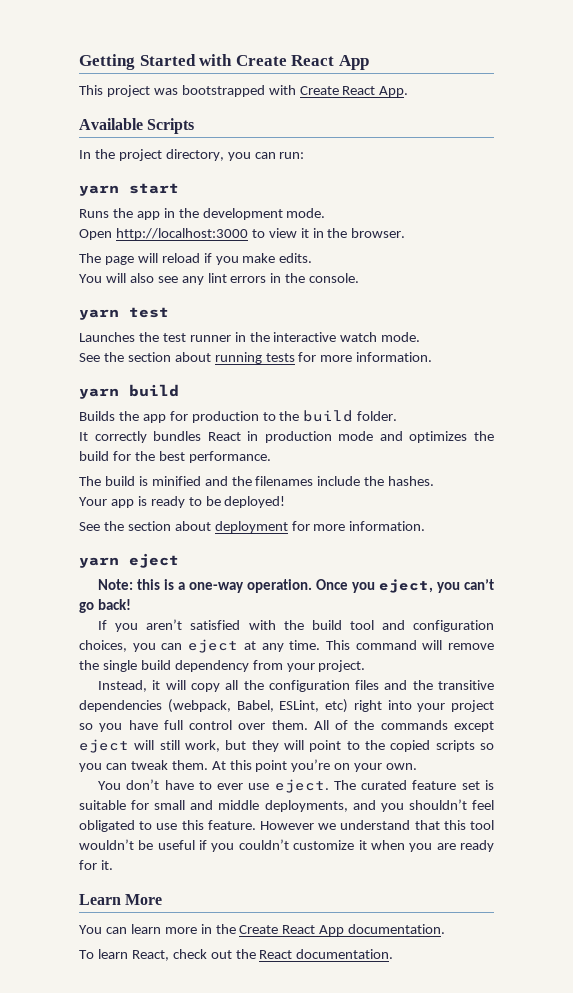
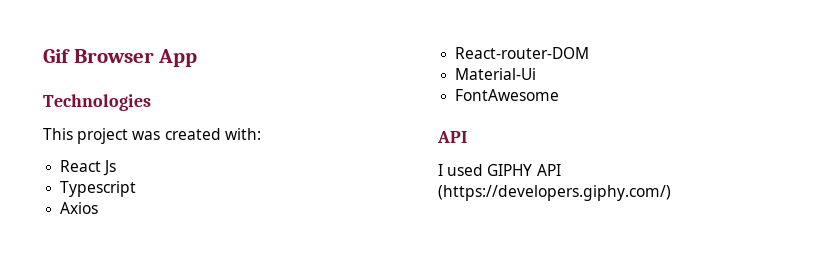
[79,54,369,70] Getting Started with Create React App -> [43,49,198,67] [43,94,151,111] Gif Browser App // Technologies
[181,85,409,97] [79,118,195,134] [79,149,305,161] [79,183,179,196] [79,208,326,220] [79,228,406,240] [79,253,313,265] [79,273,360,285] [79,307,169,320] [79,332,421,342] [79,352,433,364] [79,384,179,399] [79,410,398,423] [79,431,494,443] [79,451,271,463] [79,476,435,486] [79,496,286,508] [79,521,426,533] [79,553,179,568] [98,579,495,593] [79,599,131,613] [98,619,494,632] [79,639,494,653] [79,660,366,672] [98,680,495,692] [79,699,494,713] [79,720,494,732] [79,739,494,753] [79,759,418,772] [98,779,495,793] [79,799,494,812] [79,820,494,832] [79,839,495,852] [79,860,113,870] [79,894,163,905] [79,924,446,936] [79,949,394,961] bootstrapped with Create React App. // Available Scripts // In the project directory, you can run: // yarn start // Runs the app in the development mode. // Open http://localhost:3000 to view it in the browser. // The page will reload if you make edits. // You will also see any lint errors in the console. // yarn test // Launches the test runner in the interactive watch mode. // See the section about running tests for more information. // yarn build // Builds the app for production to the build folder. // It correctly bundles React in production mode and optimizes the build for the best performance. // The build is minified and the filenames include the hashes. // Your app is ready to be deployed! // See the section about deployment for more information. // yarn eject // Note: this is a one-way operation. Once you eject, you can’t go back! // If you aren’t satisfied with the build tool and configuration choices, you can eject at any time. This command will remove the single build dependency from your project. // Instead, it will copy all the configuration files and the transitive dependencies (webpack, Babel, ESLint, etc) right into your project so you have full control over them. All of the commands except eject will still work, but they will point to the copied scripts so you can tweak them. At this point you’re on your own. // You don’t have to ever use eject. The curated feature set is suitable for small and middle deployments, and you shouldn’t feel obligated to use this feature. However we understand that this tool wouldn’t be useful if you couldn’t customize it when you are ready for it. // Learn More // You can learn more in the Create React App documentation. // To learn React, check out the React documentation. -> [164,128,261,140] [60,160,117,176] [60,181,137,197] [60,202,99,214] [455,47,590,59] [455,68,537,80] [455,89,560,101] [437,131,467,143] [438,164,561,176] [438,185,671,201] created with: // React Js // Typescript // Axios // React-router-DOM // Material-Ui // FontAwesome // API // I used GIPHY API (https://developers.giphy.com/)

